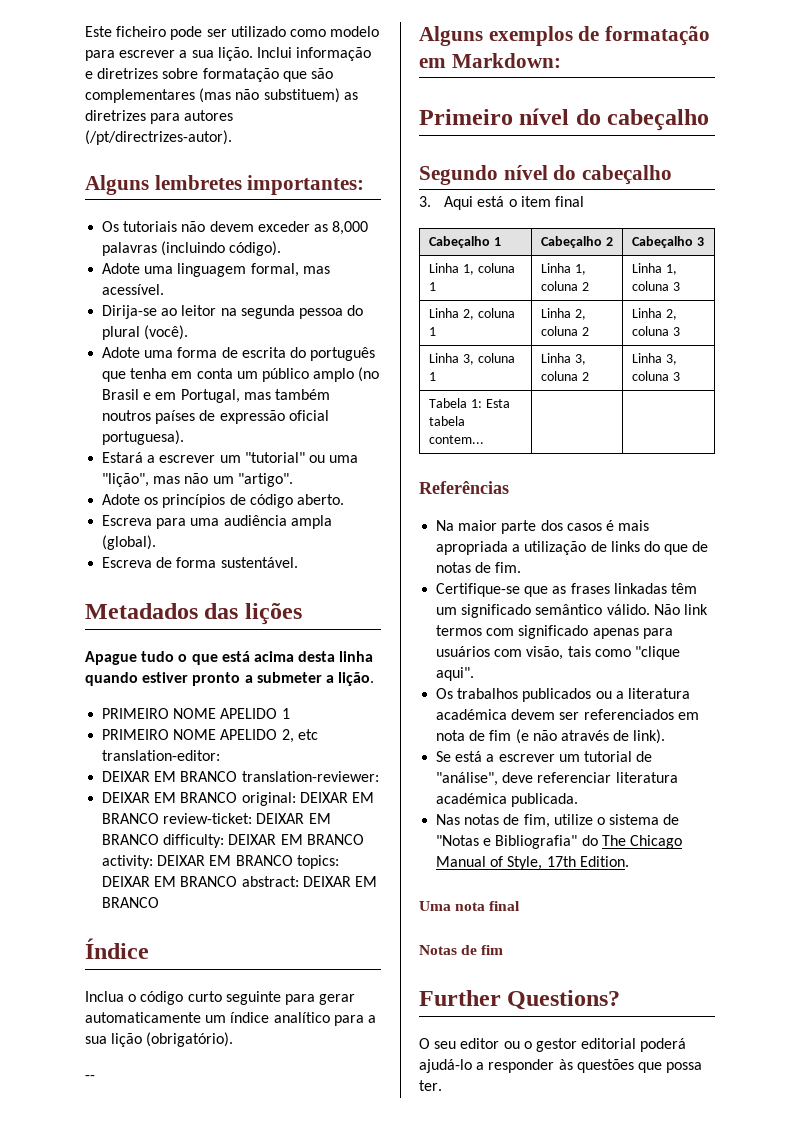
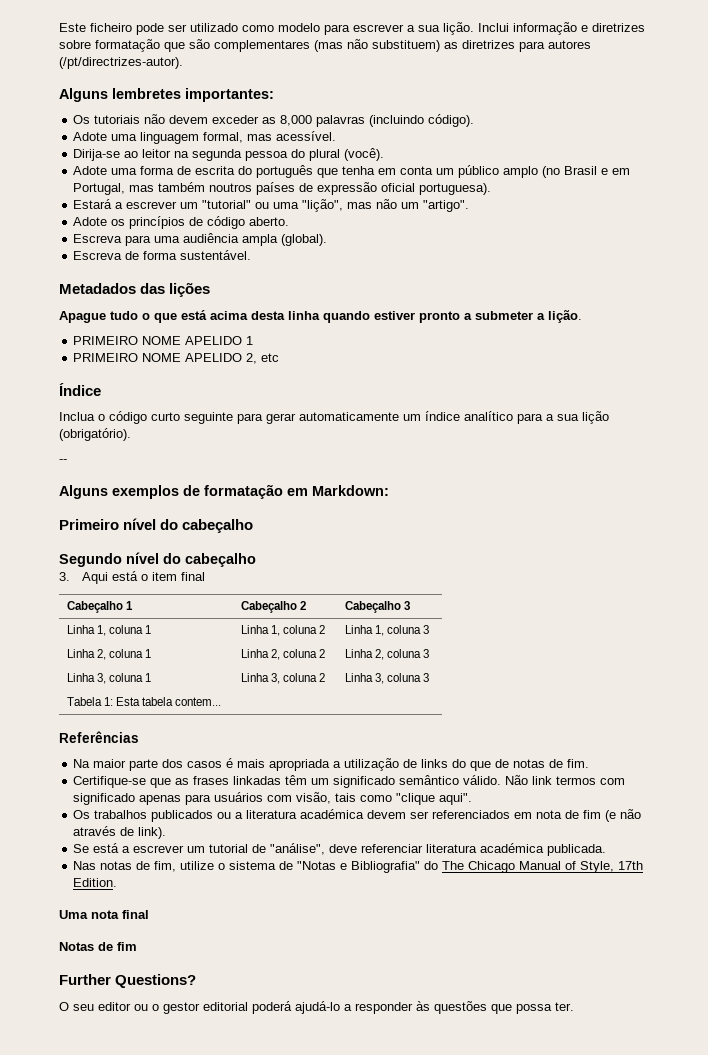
[102,750,221,761] [102,771,379,782] [102,792,374,806] [102,813,331,824] [102,834,364,848] [102,855,339,869] [102,876,377,887] [102,897,160,908] translation-editor: // DEIXAR EM BRANCO translation-reviewer: // DEIXAR EM BRANCO original: DEIXAR EM BRANCO review-ticket: DEIXAR EM BRANCO difficulty: DEIXAR EM BRANCO activity: DEIXAR EM BRANCO topics: DEIXAR EM BRANCO abstract: DEIXAR EM BRANCO -> (280, 357) none

